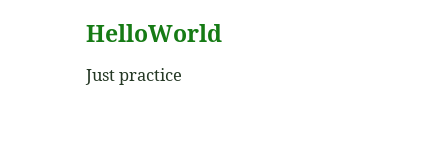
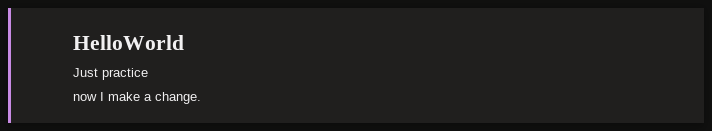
(183, 76) none -> [73,92,201,104] // now I make a change.

